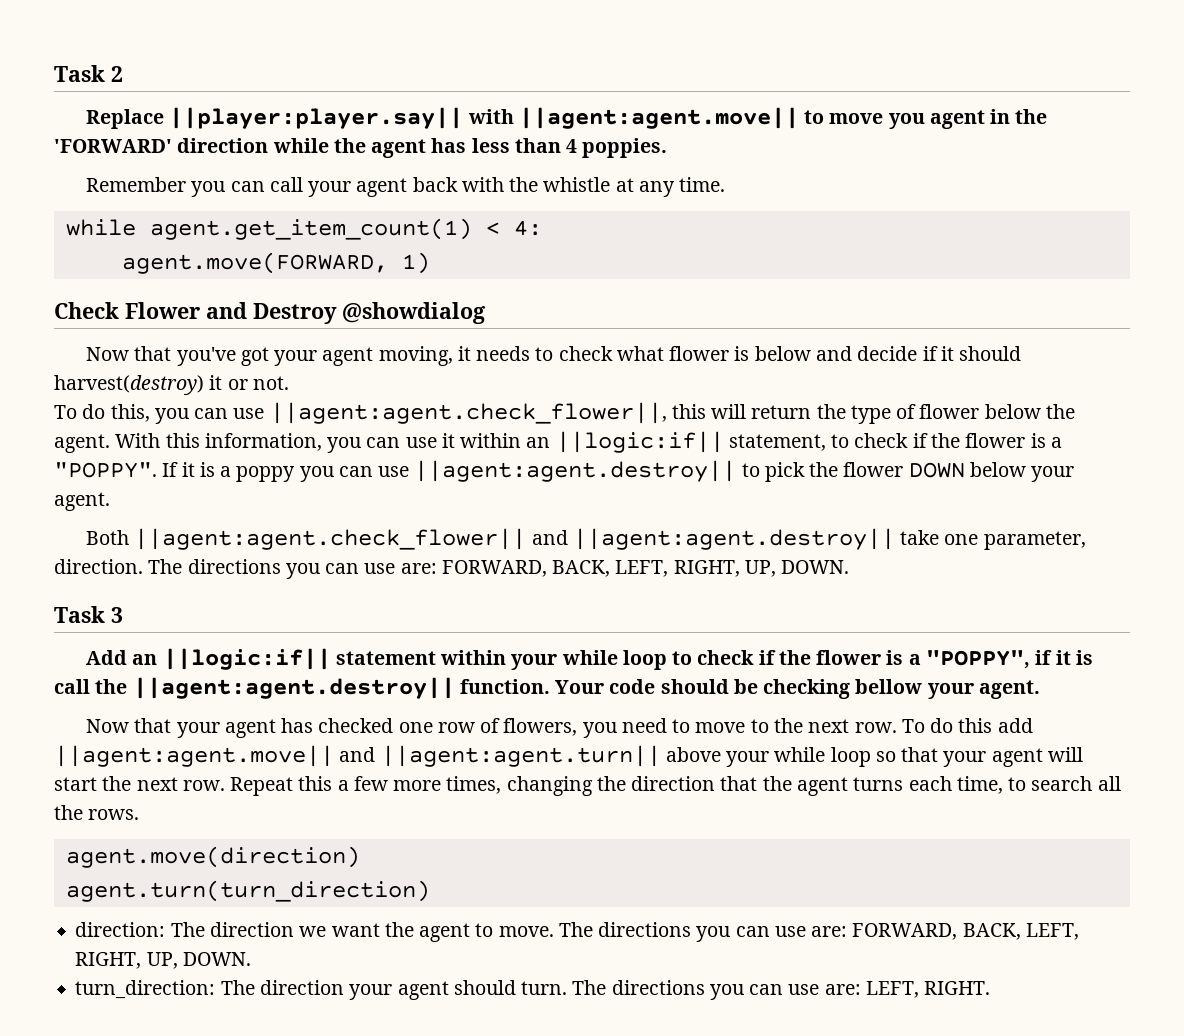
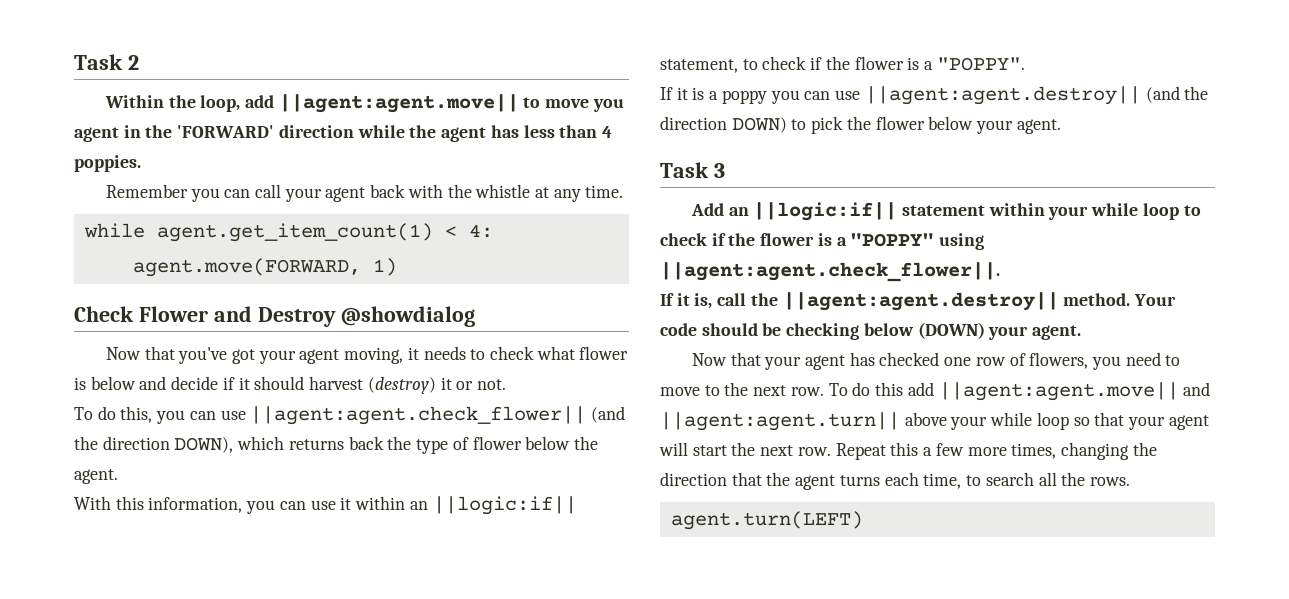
[86,107,514,129] Replace ||player:player.say|| with -> [104,95,274,112] Within the loop, add
[54,375,204,395] harvest(destroy) -> [309,376,436,394] harvest (destroy)
[269,402,812,424] ||agent:agent.check_flower||, this will return -> [250,406,626,425] [74,436,384,453] ||agent:agent.check_flower|| (and the direction DOWN), which returns back
(110, 443) none -> (118, 476) //
(157, 470) none -> (1025, 64) //
(737, 471) none -> [1145,86,1209,103] [660,116,787,133] (and the direction DOWN)
[908,462,965,478] DOWN -> (925, 123) none
[86,528,1086,550] [54,559,850,579] // Both ||agent:agent.check_flower|| and ||agent:agent.destroy|| take one parameter, direction. The directions you can use are: FORWARD, BACK, LEFT, RIGHT, UP, DOWN. -> (1061, 126) none
[925,650,1093,669] "POPPY", if it is -> [850,233,985,250] [660,262,1000,282] [660,293,713,309] "POPPY" using ||agent:agent.check_flower||. // If it is,
[459,679,550,694] function. -> [1063,293,1131,306] method.
[855,679,923,694] bellow -> [863,322,985,339] below (DOWN)
[65,846,360,868] [65,880,430,902] [75,922,1079,942] [75,952,251,969] [75,980,991,1000] agent.move(direction) // agent.turn(turn_direction) // direction: The direction we want the agent to move. The directions you can use are: FORWARD, BACK, LEFT, RIGHT, UP, DOWN. // turn_direction: The direction your agent should turn. The directions you can use are: LEFT, RIGHT. -> [670,511,863,530] agent.turn(LEFT)

